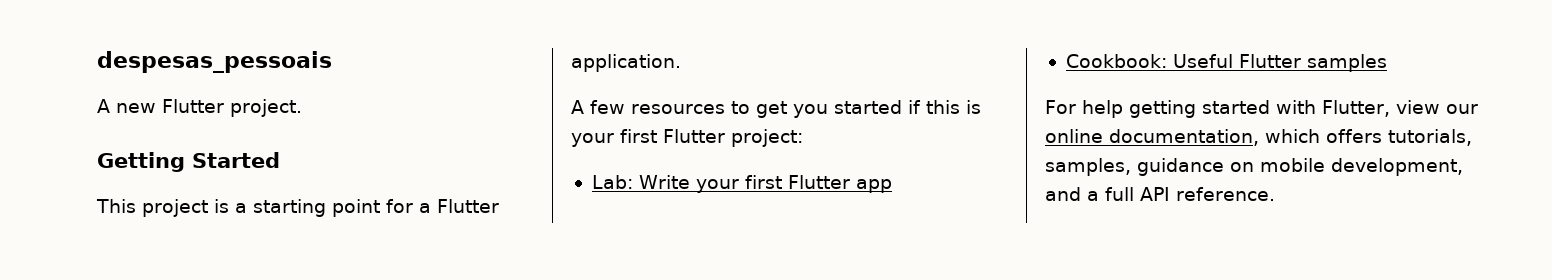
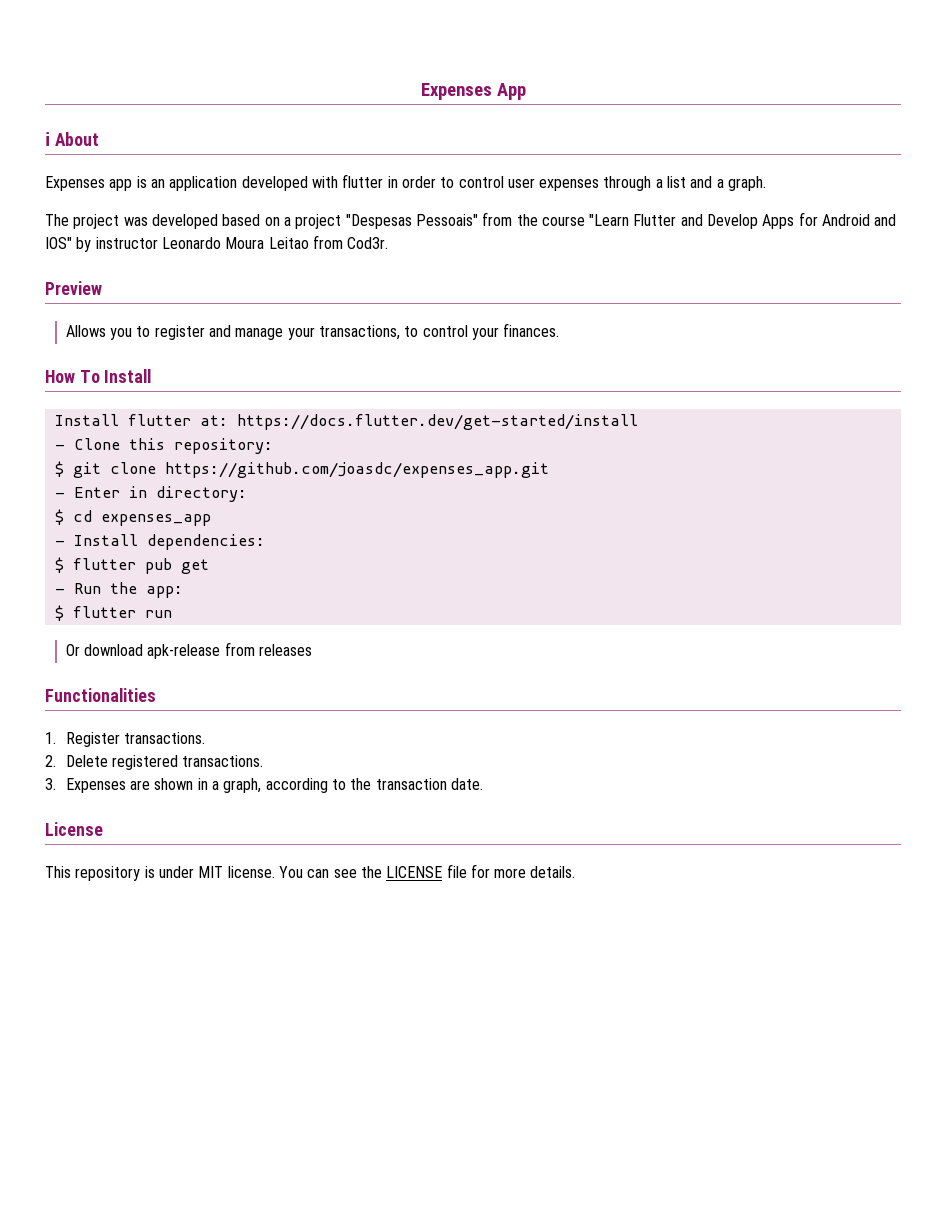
[97,51,332,73] [97,99,302,117] [97,152,280,172] [96,199,499,217] [571,54,681,72] [571,100,981,118] [571,129,803,147] [591,175,892,193] [1065,54,1387,72] [1045,100,1478,118] [1045,129,1472,146] [1045,158,1463,176] [1045,187,1275,201] despesas_pessoais // A new Flutter project. // Getting Started // This project is a starting point for a Flutter application. // A few resources to get you started if this is your first Flutter project: // Lab: Write your first Flutter app // Cookbook: Useful Flutter samples // For help getting started with Flutter, view our online documentation, which offers tutorials, samples, guidance on mobile development, and a full API reference. -> [420,83,526,100] [45,132,99,146] [45,174,767,191] [45,212,897,229] [45,235,389,252] [45,281,102,295] [65,323,560,340] [45,369,152,383] [54,414,638,430] [54,438,273,454] [54,461,549,478] [54,486,247,502] [54,509,211,526] [54,534,265,550] [54,557,209,574] [54,582,183,598] [54,605,172,621] [65,642,313,659] [45,688,156,702] [45,732,206,747] [45,755,264,770] [45,778,483,793] [45,822,103,836] [45,864,576,881] Expenses App // ℹ About // Expenses app is an application developed with flutter in order to control user expenses through a list and a graph. // The project was developed based on a project "Despesas Pessoais" from the course "Learn Flutter and Develop Apps for Android and IOS" by instructor Leonardo Moura Leitao from Cod3r. // Preview // Allows you to register and manage your transactions, to control your finances. // How To Install // Install flutter at: https://docs.flutter.dev/get-started/install // - Clone this repository: // $ git clone https://github.com/joasdc/expenses_app.git // - Enter in directory: // $ cd expenses_app // - Install dependencies: // $ flutter pub get // - Run the app: // $ flutter run // Or download apk-release from releases // Functionalities // 1. Register transactions. // 2. Delete registered transactions. // 3. Expenses are shown in a graph, according to the transaction date. // License // This repository is under MIT license. You can see the LICENSE file for more details.

